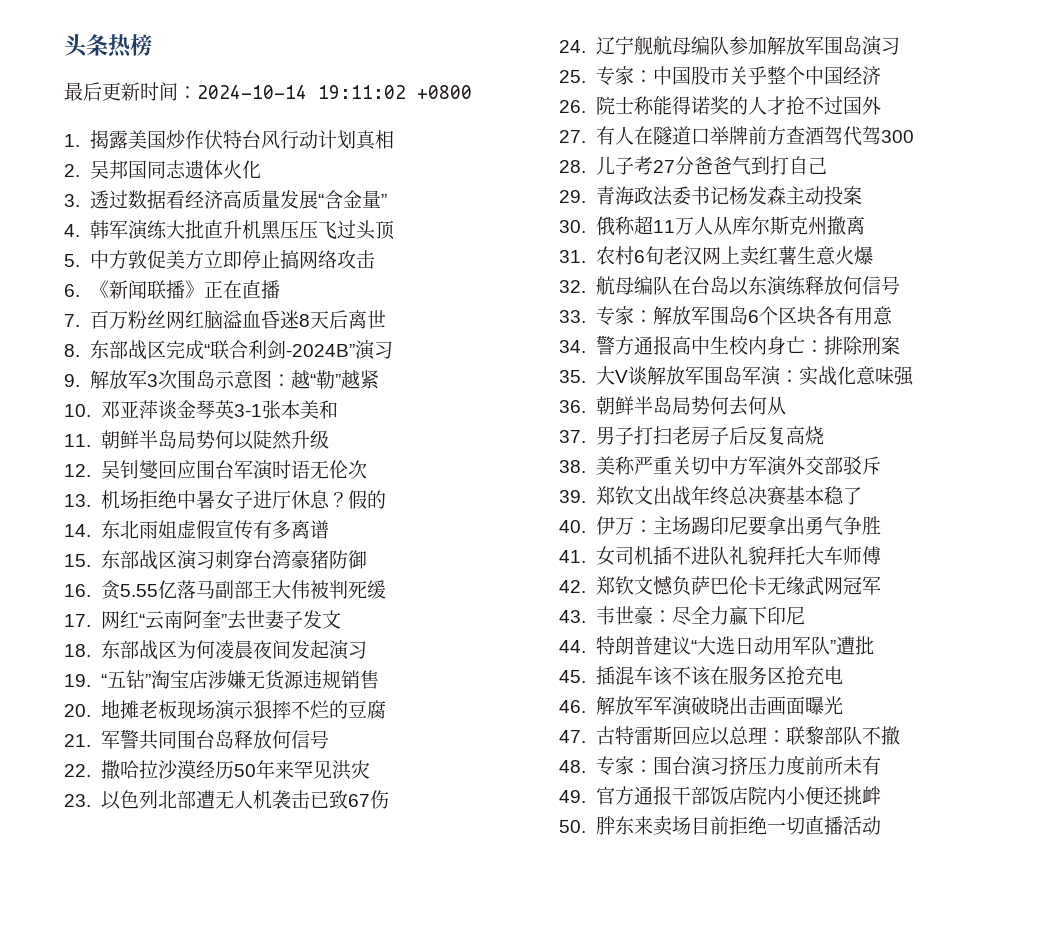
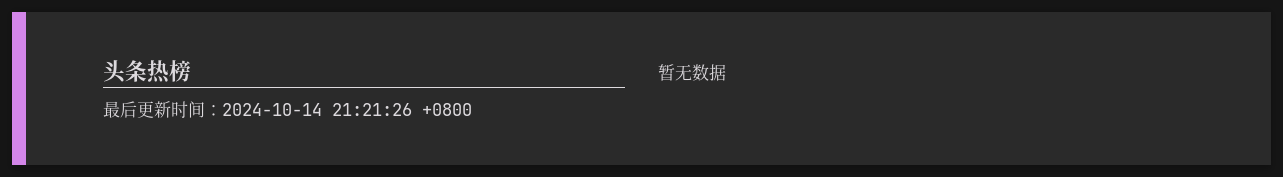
[318,85,406,99] 19:11:02 -> [332,103,412,116] 21:21:26
[64,130,394,150] [64,160,261,179] [64,190,387,209] [64,220,395,240] [64,250,375,269] [64,280,280,299] [64,310,386,329] [64,340,393,360] [64,370,379,389] [64,400,338,419] [64,430,329,450] [64,460,367,480] [64,490,386,510] [64,520,329,539] [64,550,367,570] [64,580,386,600] [64,610,341,630] [64,640,367,660] [64,670,379,690] [64,700,386,720] [64,729,329,750] [64,760,370,780] [64,790,389,810] [559,36,900,56] [559,66,881,86] [559,96,881,115] [559,126,914,146] [559,156,827,175] [559,186,862,206] [559,216,865,236] [559,246,873,266] [559,276,900,296] [559,306,893,326] [559,335,900,355] [559,366,914,386] [559,396,786,416] [559,426,824,445] [559,456,881,476] [559,486,862,506] [559,516,881,536] [559,546,881,566] [559,576,881,596] [559,606,805,626] [559,636,874,655] [559,666,843,686] [559,696,843,716] [559,726,900,746] [559,756,881,776] [559,786,881,805] [559,816,881,836] 1.揭露美国炒作伏特台风行动计划真相 // 2.吴邦国同志遗体火化 // 3.透过数据看经济高质量发展“含金量” // 4.韩军演练大批直升机黑压压飞过头顶 // 5.中方敦促美方立即停止搞网络攻击 // 6.《新闻联播》正在直播 // 7.百万粉丝网红脑溢血昏迷8天后离世 // 8.东部战区完成“联合利剑-2024B”演习 // 9.解放军3次围岛示意图：越“勒”越紧 // 10.邓亚萍谈金琴英3-1张本美和 // 11.朝鲜半岛局势何以陡然升级 // 12.吴钊燮回应围台军演时语无伦次 // 13.机场拒绝中暑女子进厅休息？假的 // 14.东北雨姐虚假宣传有多离谱 // 15.东部战区演习刺穿台湾豪猪防御 // 16.贪5.55亿落马副部王大伟被判死缓 // 17.网红“云南阿奎”去世妻子发文 // 18.东部战区为何凌晨夜间发起演习 // 19. “五钻”淘宝店涉嫌无货源违规销售 // 20.地摊老板现场演示狠摔不烂的豆腐 // 21.军警共同围台岛释放何信号 // 22.撒哈拉沙漠经历50年来罕见洪灾 // 23.以色列北部遭无人机袭击已致67伤 // 24.辽宁舰航母编队参加解放军围岛演习 // 25.专家：中国股市关乎整个中国经济 // 26.院士称能得诺奖的人才抢不过国外 // 27.有人在隧道口举牌前方查酒驾代驾300 // 28.儿子考27分爸爸气到打自己 // 29.青海政法委书记杨发森主动投案 // 30.俄称超11万人从库尔斯克州撤离 // 31.农村6旬老汉网上卖红薯生意火爆 // 32.航母编队在台岛以东演练释放何信号 // 33.专家：解放军围岛6个区块各有用意 // 34.警方通报高中生校内身亡：排除刑案 // 35.大V谈解放军围岛军演：实战化意味强 // 36.朝鲜半岛局势何去何从 // 37.男子打扫老房子后反复高烧 // 38.美称严重关切中方军演外交部驳斥 // 39.郑钦文出战年终总决赛基本稳了 // 40.伊万：主场踢印尼要拿出勇气争胜 // 41.女司机插不进队礼貌拜托大车师傅 // 42.郑钦文憾负萨巴伦卡无缘武网冠军 // 43.韦世豪：尽全力赢下印尼 // 44.特朗普建议“大选日动用军队”遭批 // 45.插混车该不该在服务区抢充电 // 46.解放军军演破晓出击画面曝光 // 47.古特雷斯回应以总理：联黎部队不撤 // 48.专家：围台演习挤压力度前所未有 // 49.官方通报干部饭店院内小便还挑衅 // 50.胖东来卖场目前拒绝一切直播活动 -> [658,64,726,81] 暂无数据

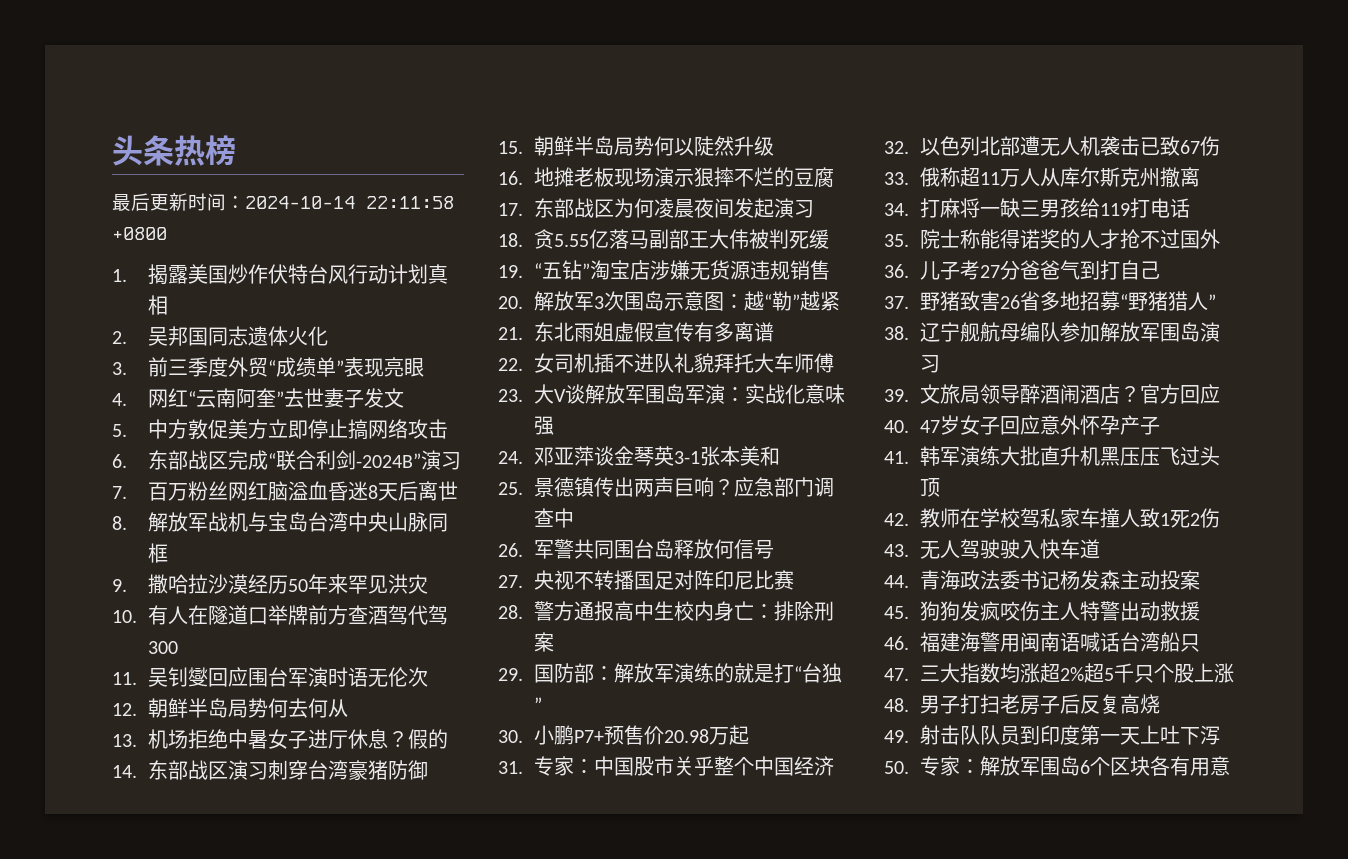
[332,103,412,116] 21:21:26 -> [366,196,454,209] 22:11:58
[658,64,726,81] 暂无数据 -> [112,264,449,285] [148,295,169,315] [112,326,329,346] [112,357,425,377] [112,388,405,408] [112,419,449,440] [112,450,462,471] [112,481,459,501] [112,512,449,532] [148,543,169,563] [112,574,429,594] [112,605,449,625] [148,641,179,654] [112,667,429,687] [112,698,349,718] [112,729,449,749] [112,760,429,780] [498,136,775,156] [498,167,835,188] [498,198,815,218] [498,229,830,249] [498,260,831,280] [498,291,841,311] [498,322,775,342] [498,353,835,373] [498,384,846,404] [534,416,555,435] [498,446,781,466] [498,477,835,497] [534,508,575,528] [498,539,775,559] [498,570,795,590] [498,601,835,621] [534,632,555,652] [498,663,843,683] [534,697,543,712] [498,725,750,745] [498,756,835,776] [884,136,1221,156] [884,167,1201,188] [884,198,1191,218] [884,229,1221,249] [884,260,1161,280] [884,291,1217,311] [884,322,1221,342] [920,355,941,373] [884,384,1221,404] [884,415,1161,435] [884,446,1221,466] [920,478,941,497] [884,508,1221,528] [884,539,1101,559] [884,570,1201,590] [884,601,1201,621] [884,632,1201,652] [884,663,1235,683] [884,694,1161,715] [884,725,1221,745] [884,756,1231,776] 1.揭露美国炒作伏特台风行动计划真相 // 2.吴邦国同志遗体火化 // 3.前三季度外贸“成绩单”表现亮眼 // 4.网红“云南阿奎”去世妻子发文 // 5.中方敦促美方立即停止搞网络攻击 // 6.东部战区完成“联合利剑-2024B”演习 // 7.百万粉丝网红脑溢血昏迷8天后离世 // 8.解放军战机与宝岛台湾中央山脉同框 // 9.撒哈拉沙漠经历50年来罕见洪灾 // 10.有人在隧道口举牌前方查酒驾代驾300 // 11.吴钊燮回应围台军演时语无伦次 // 12.朝鲜半岛局势何去何从 // 13.机场拒绝中暑女子进厅休息？假的 // 14.东部战区演习刺穿台湾豪猪防御 // 15.朝鲜半岛局势何以陡然升级 // 16.地摊老板现场演示狠摔不烂的豆腐 // 17.东部战区为何凌晨夜间发起演习 // 18.贪5.55亿落马副部王大伟被判死缓 // 19. “五钻”淘宝店涉嫌无货源违规销售 // 20.解放军3次围岛示意图：越“勒”越紧 // 21.东北雨姐虚假宣传有多离谱 // 22.女司机插不进队礼貌拜托大车师傅 // 23.大V谈解放军围岛军演：实战化意味强 // 24.邓亚萍谈金琴英3-1张本美和 // 25.景德镇传出两声巨响？应急部门调查中 // 26.军警共同围台岛释放何信号 // 27.央视不转播国足对阵印尼比赛 // 28.警方通报高中生校内身亡：排除刑案 // 29.国防部：解放军演练的就是打“台独” // 30.小鹏P7+预售价20.98万起 // 31.专家：中国股市关乎整个中国经济 // 32.以色列北部遭无人机袭击已致67伤 // 33.俄称超11万人从库尔斯克州撤离 // 34.打麻将一缺三男孩给119打电话 // 35.院士称能得诺奖的人才抢不过国外 // 36.儿子考27分爸爸气到打自己 // 37.野猪致害26省多地招募“野猪猎人” // 38.辽宁舰航母编队参加解放军围岛演习 // 39.文旅局领导醉酒闹酒店？官方回应 // 40. 47岁女子回应意外怀孕产子 // 41.韩军演练大批直升机黑压压飞过头顶 // 42.教师在学校驾私家车撞人致1死2伤 // 43.无人驾驶驶入快车道 // 44.青海政法委书记杨发森主动投案 // 45.狗狗发疯咬伤主人特警出动救援 // 46.福建海警用闽南语喊话台湾船只 // 47.三大指数均涨超2%超5千只个股上涨 // 48.男子打扫老房子后反复高烧 // 49.射击队队员到印度第一天上吐下泻 // 50.专家：解放军围岛6个区块各有用意

